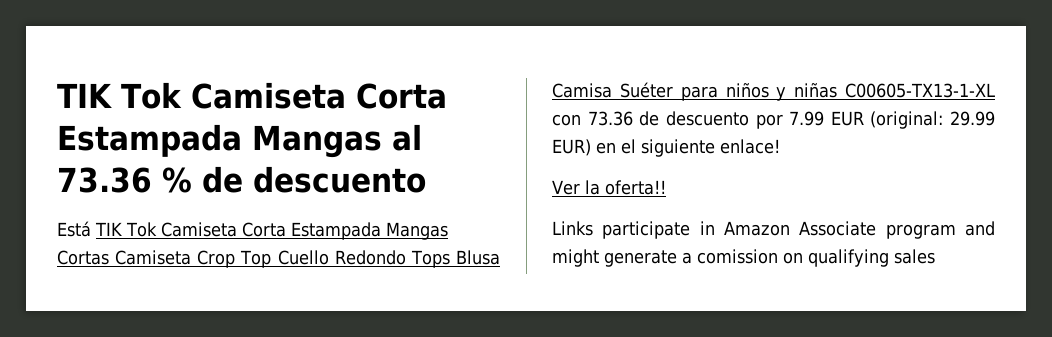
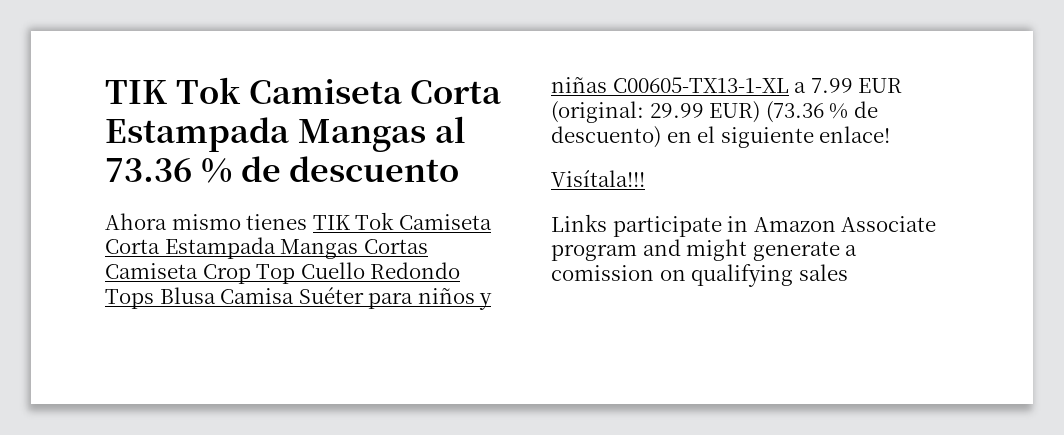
[57,221,91,237] Está -> [105,213,308,230] Ahora mismo tienes
[552,111,783,129] con 73.36 de descuento por -> [794,82,807,93] a
(591, 147) none -> [765,101,878,123] [551,126,661,148] (73.36 % de descuento)
[552,180,666,195] Ver la oferta!! -> [551,170,645,187] Visítala!!!

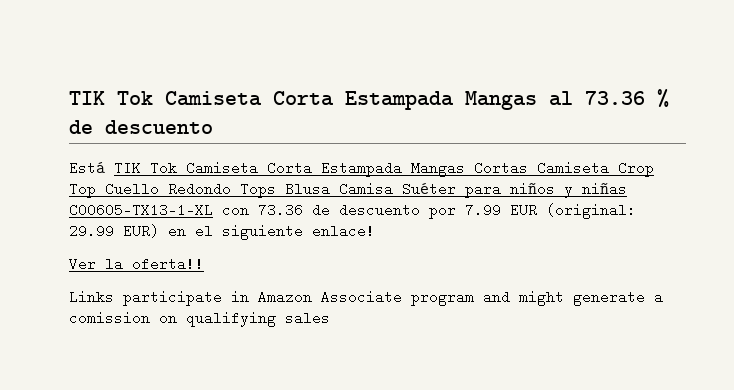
[105,213,308,230] Ahora mismo tienes -> [69,161,105,175] Está
[794,82,807,93] a -> [222,203,456,219] con 73.36 de descuento por
[765,101,878,123] [551,126,661,148] (73.36 % de descuento) -> (159, 231) none
[551,170,645,187] Visítala!!! -> [69,257,204,271] Ver la oferta!!

